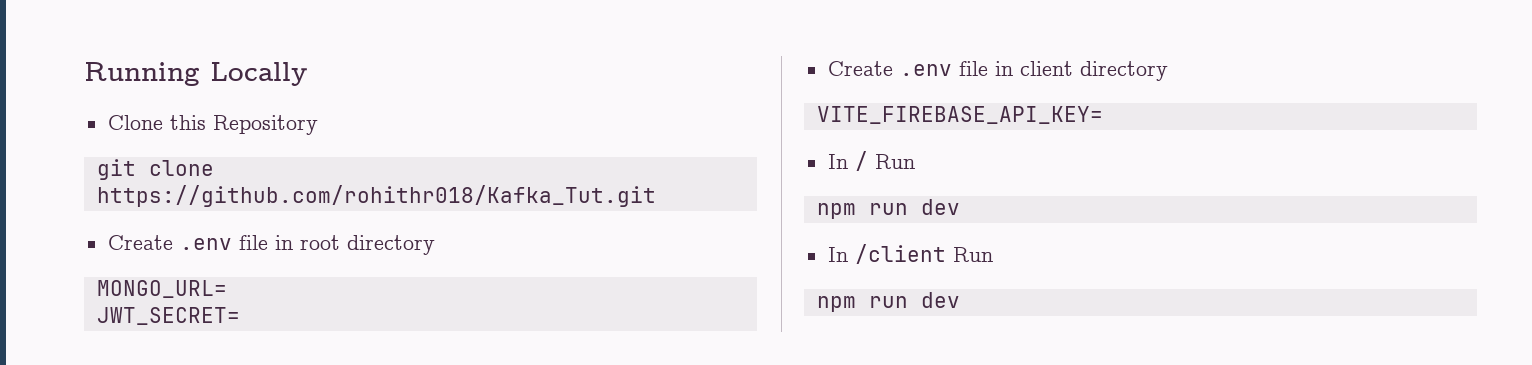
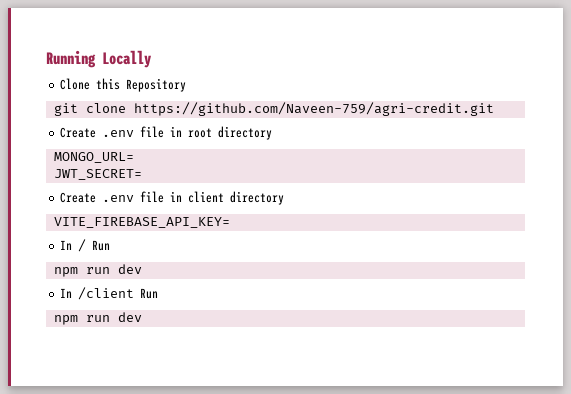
[96,185,656,207] https://github.com/rohithr018/Kafka_Tut.git -> [133,102,494,116] https://github.com/Naveen-759/agri-credit.git

